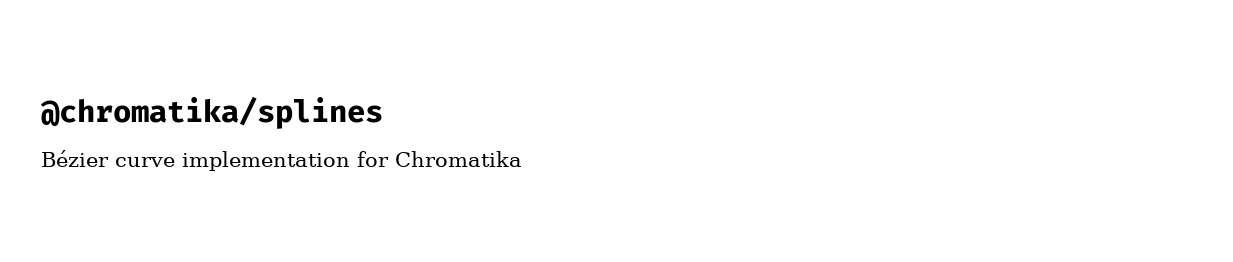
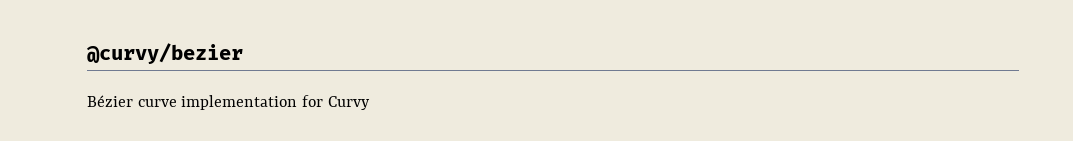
[40,96,383,129] @chromatika/splines -> [86,43,243,64] @curvy/bezier
[395,151,522,167] Chromatika -> [327,96,370,110] Curvy

